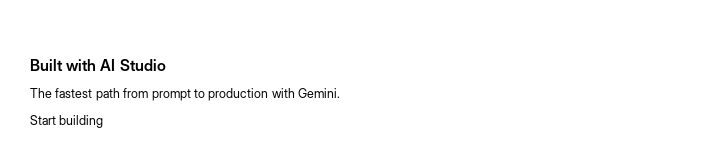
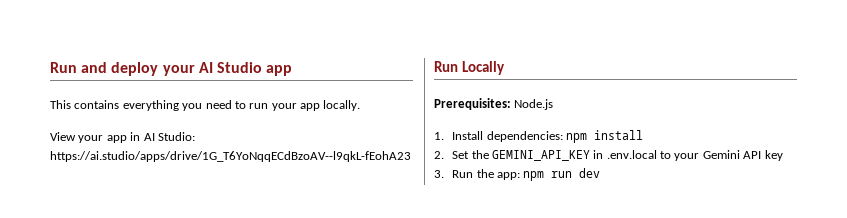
[30,59,166,71] [30,88,340,101] [30,115,104,128] Built with AI Studio // The fastest path from prompt to production with Gemini. // Start building -> [50,62,293,76] [50,100,361,111] [50,132,195,143] [50,151,411,162] [434,61,505,75] [434,98,554,110] [434,130,643,143] [434,150,783,161] [434,168,601,181] Run and deploy your AI Studio app // This contains everything you need to run your app locally. // View your app in AI Studio: https://ai.studio/apps/drive/1G_T6YoNqqECdBzoAV--l9qkL-fEohA23 // Run Locally // Prerequisites: Node.js // 1. Install dependencies: npm install // 2. Set the GEMINI_API_KEY in .env.local to your Gemini API key // 3. Run the app: npm run dev

